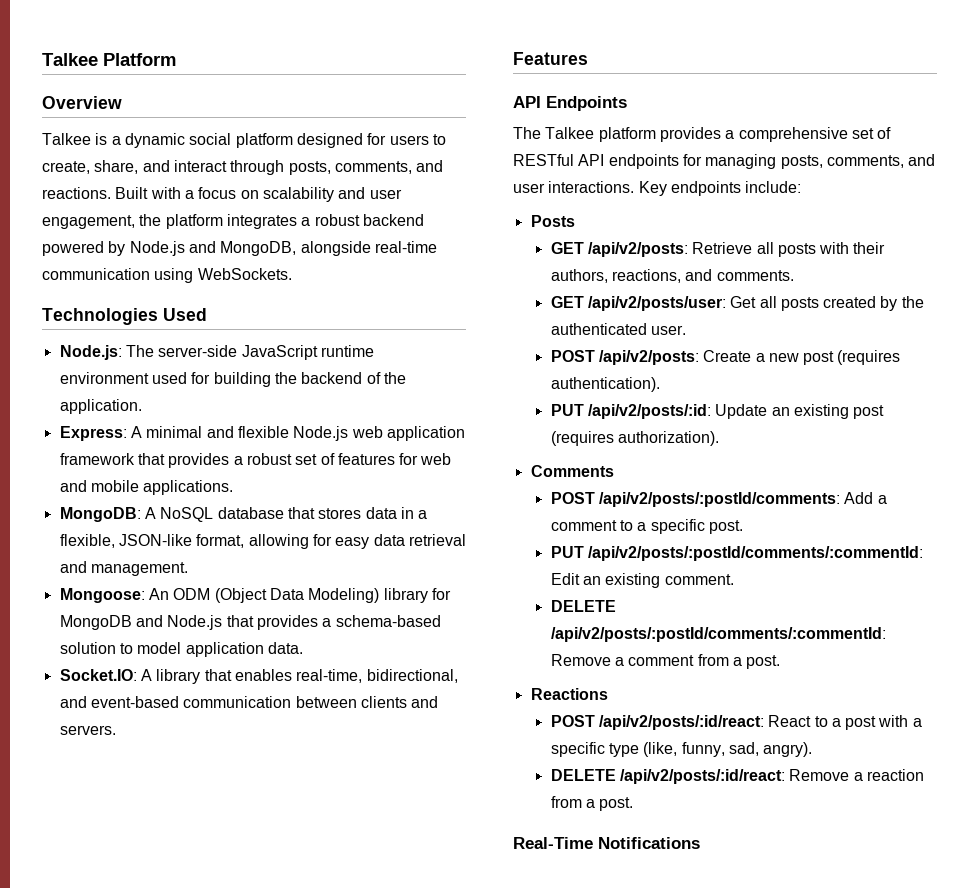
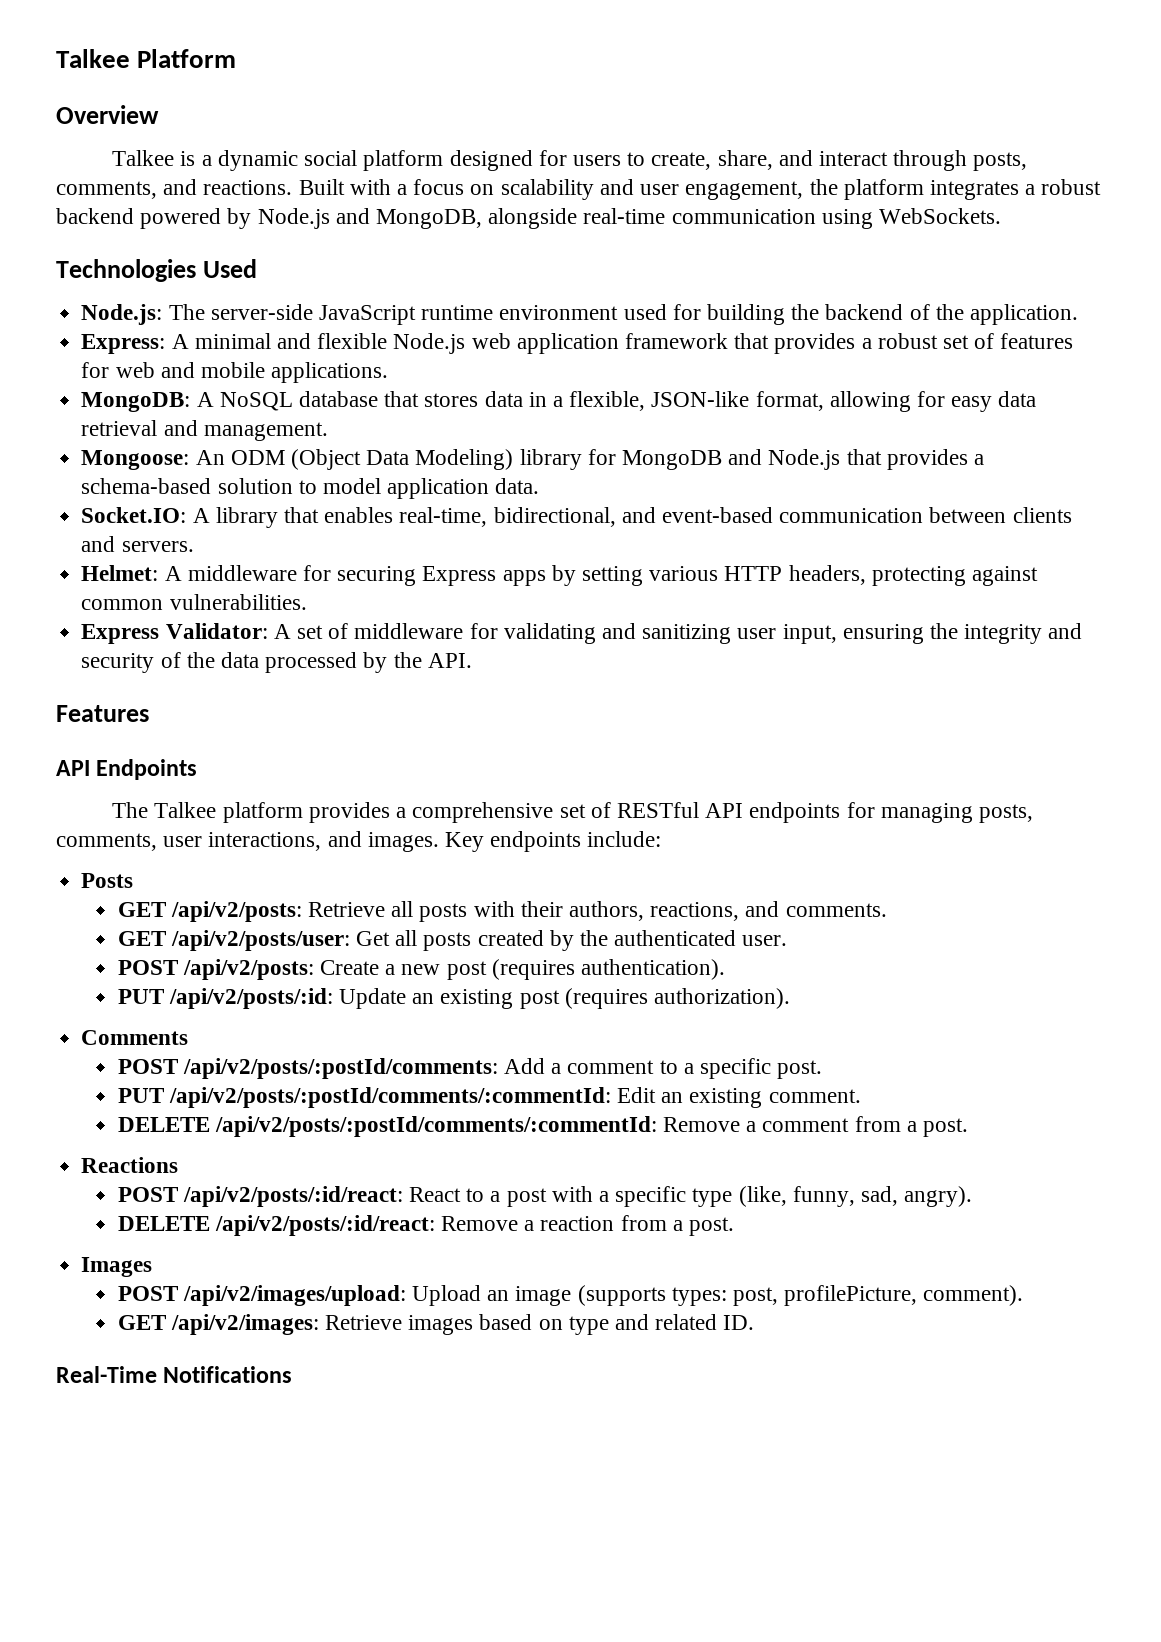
(116, 730) none -> [81,565,1039,586] [81,594,307,610] [81,623,1083,644] [81,652,472,673] // Helmet: A middleware for securing Express apps by setting various HTTP headers, protecting against common vulnerabilities. // Express Validator: A set of middleware for validating and sanitizing user input, ensuring the integrity and security of the data processed by the API.
[908,154,936,166] [513,181,635,193] and user interactions. -> [163,831,439,852] user interactions, and images.
(634, 804) none -> [81,1257,153,1277] [117,1285,1024,1306] [117,1314,755,1335] // Images // POST /api/v2/images/upload: Upload an image (supports types: post, profilePicture, comment). // GET /api/v2/images: Retrieve images based on type and related ID.

